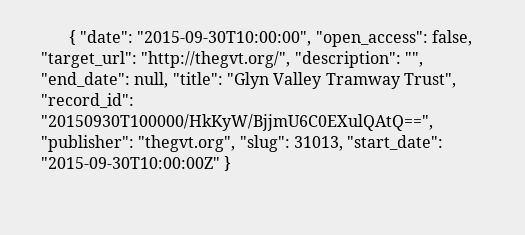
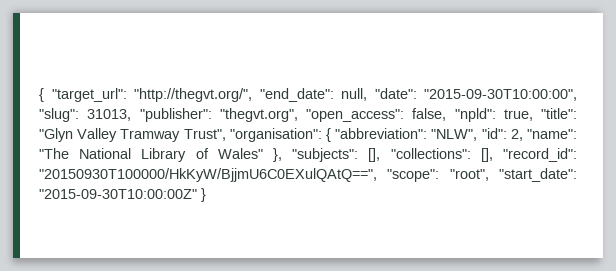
[68,30,473,47] [41,51,423,68] [41,72,169,88] { "date": "2015-09-30T10:00:00", "open_access": false, "target_url": "http://thegvt.org/", "description": "", "end_date": null, -> [39,88,577,102] [39,108,533,122] { "target_url": "http://thegvt.org/", "end_date": null, "date": "2015-09-30T10:00:00", "slug": 31013, "publisher": "thegvt.org", "open_access": false, "npld": true,
[41,93,134,108] [41,114,433,131] [41,135,343,152] "record_id": "20150930T100000/HkKyW/BjjmU6C0EXulQAtQ==", "publisher": "thegvt.org", "slug": 31013, -> [229,128,577,142] [39,148,577,162] [39,168,489,182] "organisation": { "abbreviation": "NLW", "id": 2, "name": "The National Library of Wales" }, "subjects": [], "collections": [], "record_id": "20150930T100000/HkKyW/BjjmU6C0EXulQAtQ==", "scope": "root",

